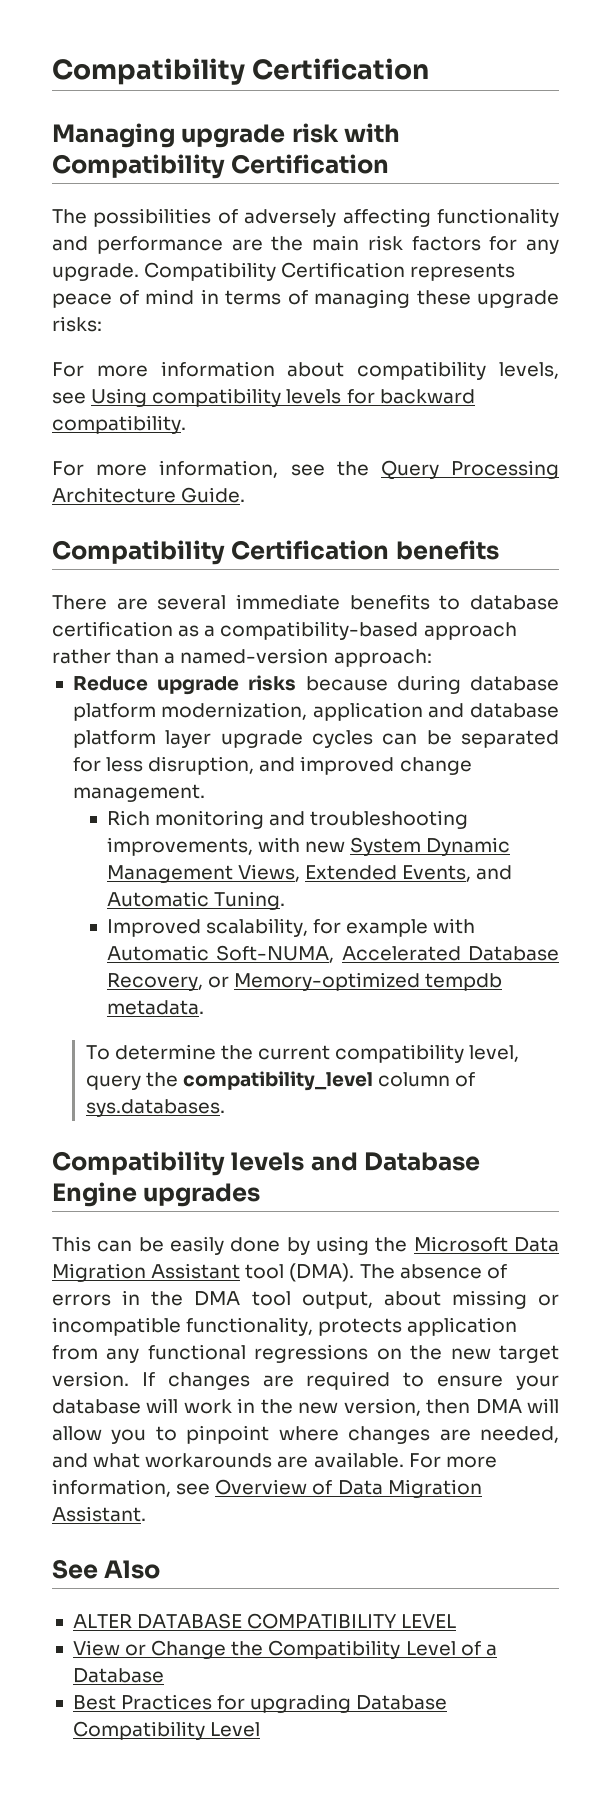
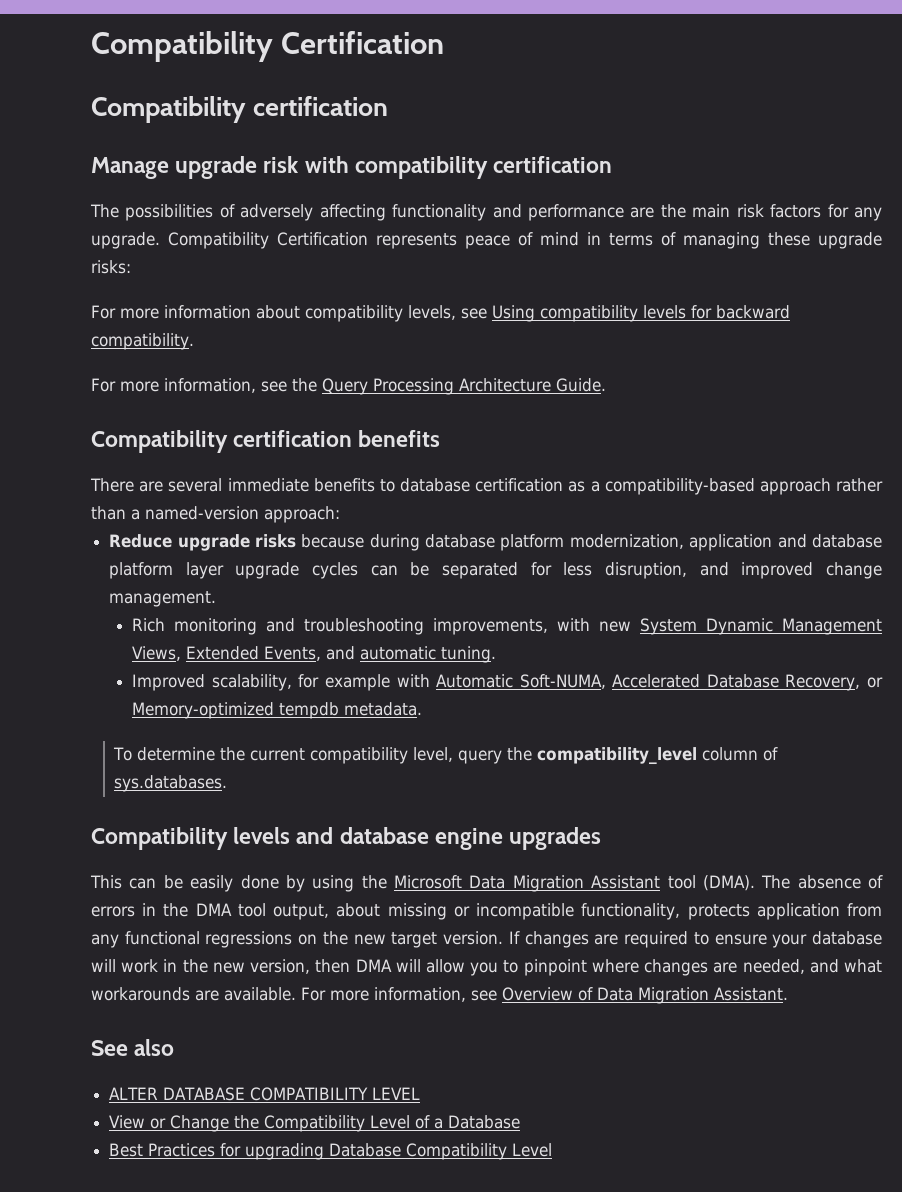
[52,58,430,85] [52,123,175,148] Compatibility Certification // Managing -> [91,31,445,62] [91,96,389,123] [91,157,169,179] Compatibility Certification // Compatibility certification // Manage
[52,154,390,179] Compatibility Certification -> [354,156,613,179] compatibility certification
[231,540,390,560] Certification -> [233,430,353,447] certification
[106,891,285,910] Automatic Tuning. -> [360,646,497,663] automatic tuning.
[364,1152,481,1171] [52,1182,137,1207] Database Engine -> [339,827,503,850] database engine
[104,1560,161,1579] Also -> [134,1039,175,1056] also

